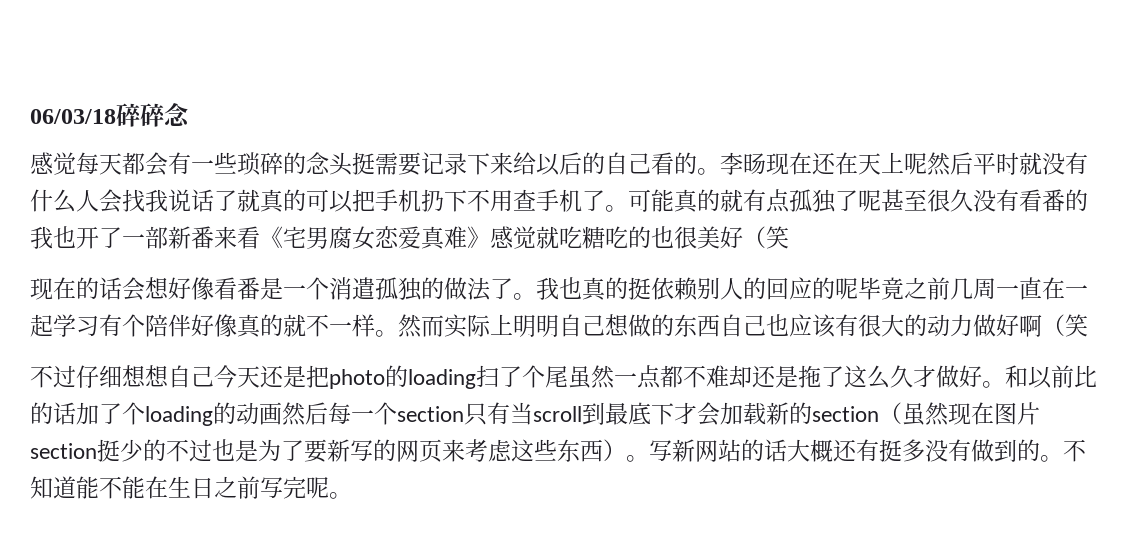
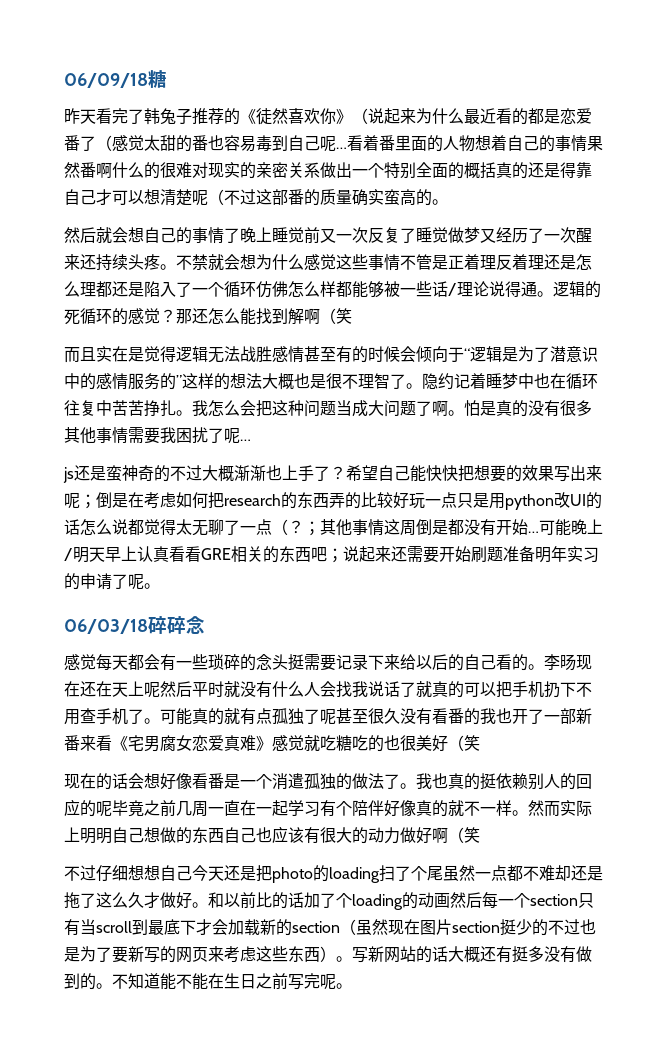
(30, 116) none -> [64,70,167,88] [64,108,592,125] [64,135,603,152] [64,162,592,179] [64,189,448,206] [64,227,592,244] [64,254,592,271] [64,281,601,298] [64,308,352,325] [64,346,598,363] [64,373,598,390] [64,400,592,417] [64,427,251,444] [63,465,602,483] [64,492,602,510] [64,519,603,536] [64,546,599,563] [64,573,160,590] 06/09/18糖 // 昨天看完了韩兔子推荐的《徒然喜欢你》（说起来为什么最近看的都是恋爱番了（感觉太甜的番也容易毒到自己呢…看着番里面的人物想着自己的事情果然番啊什么的很难对现实的亲密关系做出一个特别全面的概括真的还是得靠自己才可以想清楚呢（不过这部番的质量确实蛮高的。 // 然后就会想自己的事情了晚上睡觉前又一次反复了睡觉做梦又经历了一次醒来还持续头疼。不禁就会想为什么感觉这些事情不管是正着理反着理还是怎么理都还是陷入了一个循环仿佛怎么样都能够被一些话/理论说得通。逻辑的死循环的感觉？那还怎么能找到解啊（笑 // 而且实在是觉得逻辑无法战胜感情甚至有的时候会倾向于“逻辑是为了潜意识中的感情服务的”这样的想法大概也是很不理智了。隐约记着睡梦中也在循环往复中苦苦挣扎。我怎么会把这种问题当成大问题了啊。怕是真的没有很多其他事情需要我困扰了呢… // js还是蛮神奇的不过大概渐渐也上手了？希望自己能快快把想要的效果写出来呢；倒是在考虑如何把research的东西弄的比较好玩一点只是用python改UI的话怎么说都觉得太无聊了一点（？；其他事情这周倒是都没有开始…可能晚上/明天早上认真看看GRE相关的东西吧；说起来还需要开始刷题准备明年实习的申请了呢。 //

